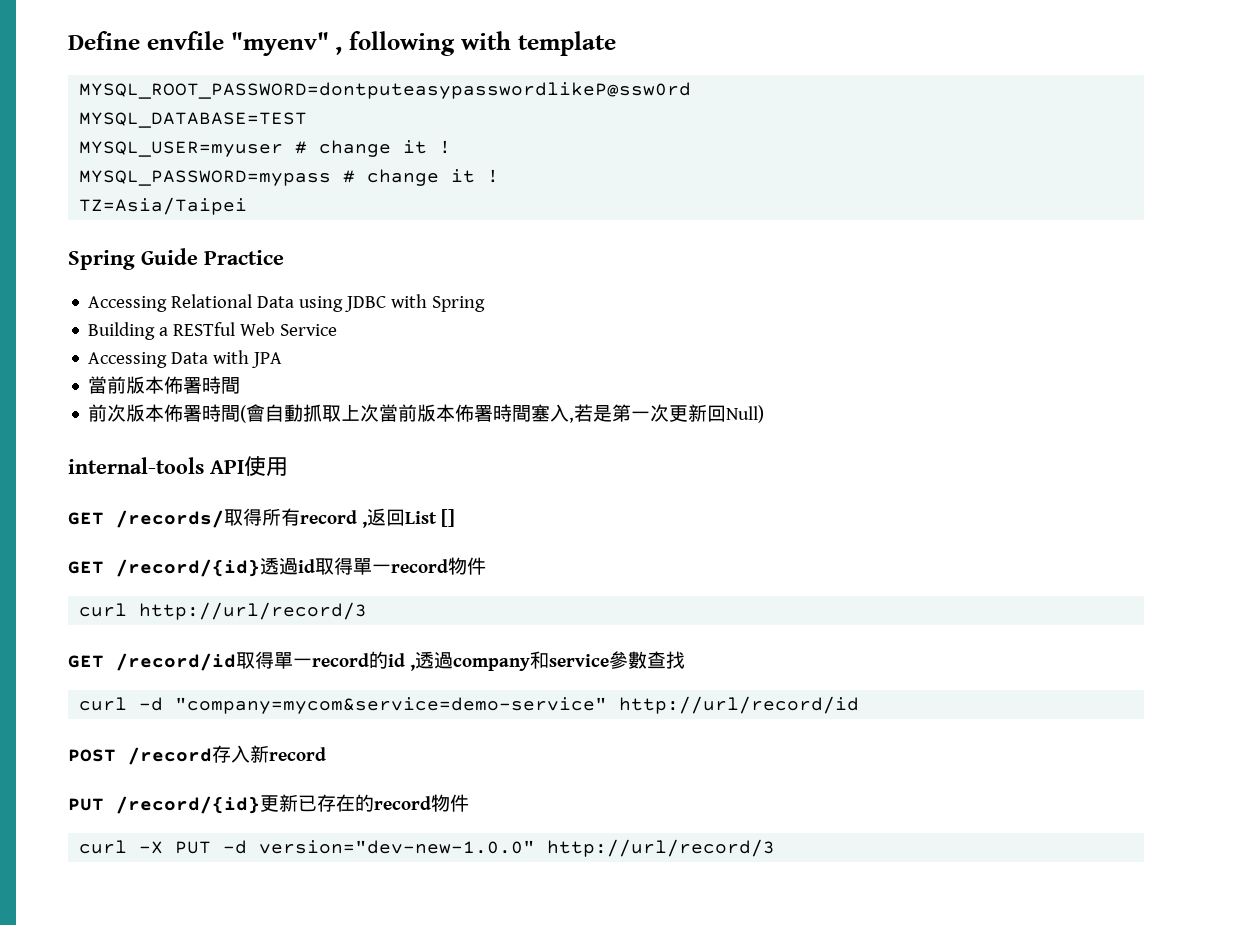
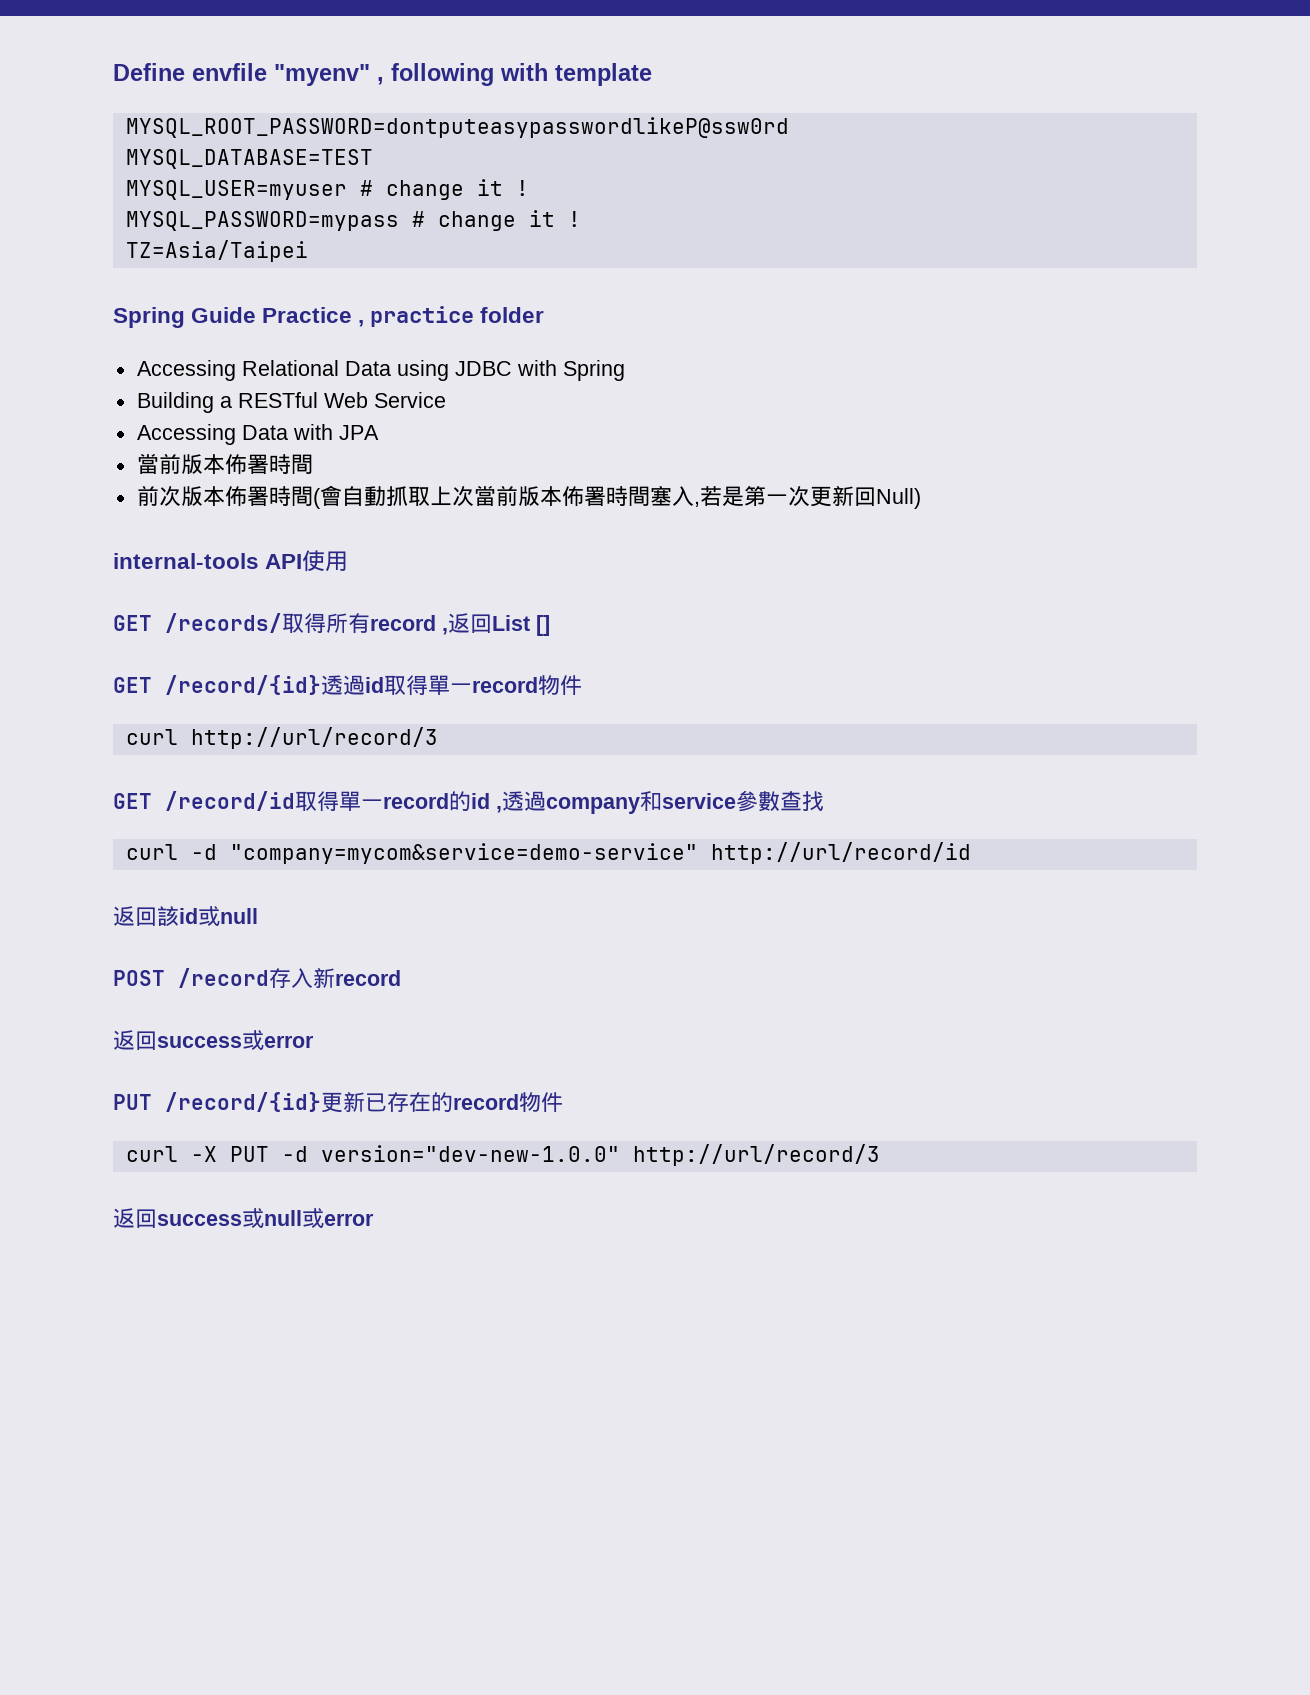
(284, 257) none -> [358,306,545,327] , practice folder
(860, 705) none -> [113,906,258,926] // 返回該id或null
(326, 754) none -> [113,1030,314,1050] // 返回success或error
(776, 848) none -> [113,1208,374,1228] // 返回success或null或error

